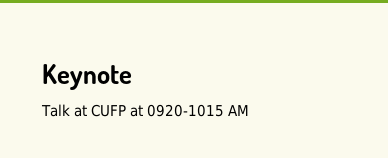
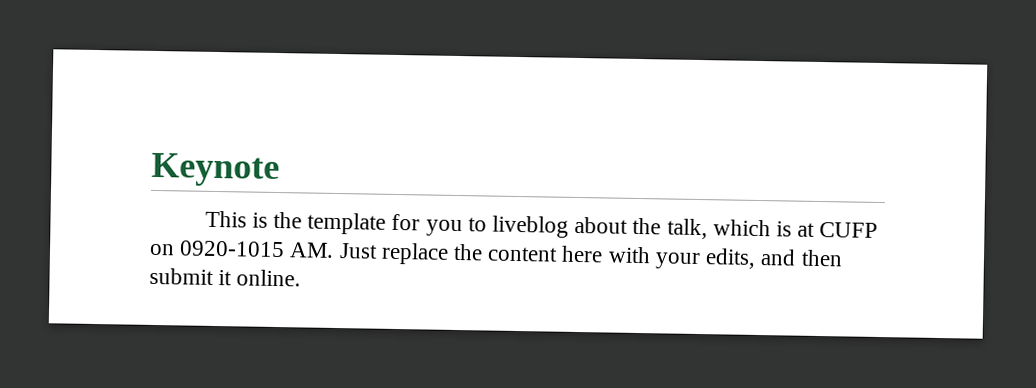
[41,104,249,117] Talk at CUFP at 0920-1015 AM -> [204,210,879,240] [149,240,843,270] [149,267,302,287] This is the template for you to liveblog about the talk, which is at CUFP on 0920-1015 AM. Just replace the content here with your edits, and then submit it online.

